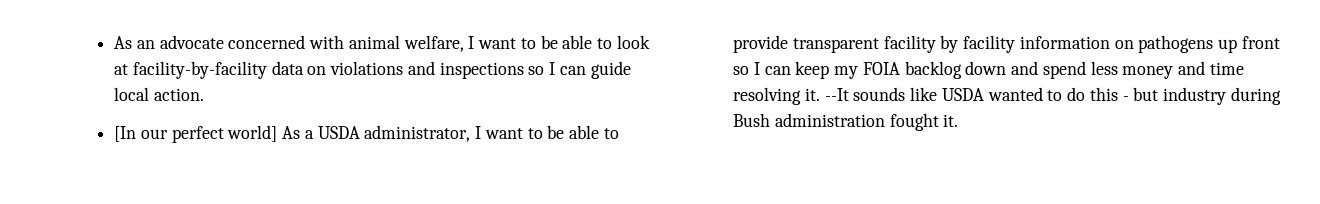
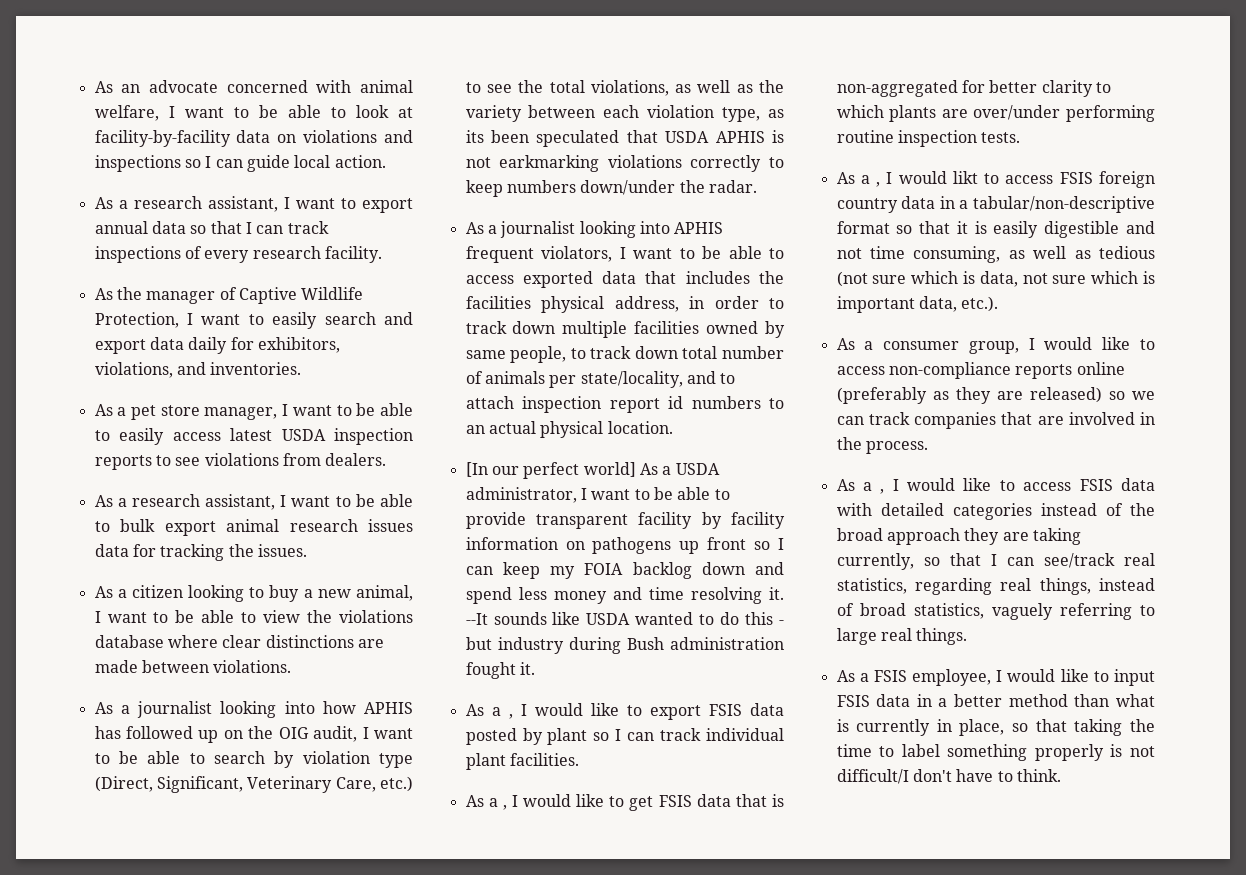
(204, 94) none -> [94,196,413,213] [94,221,329,234] [94,246,382,263] [94,287,364,304] [94,312,413,329] [94,337,340,354] [94,362,302,378] [94,403,413,420] [94,428,413,445] [94,453,387,470] [94,494,414,510] [94,519,413,536] [94,544,307,561] [94,585,414,602] [94,610,414,623] [94,635,384,648] [94,660,292,673] [94,701,413,718] [94,726,414,743] [94,751,413,768] [94,776,413,793] [465,80,784,96] [465,105,784,122] [465,130,784,147] [465,155,784,172] [465,180,757,197] [465,221,724,238] [465,246,784,263] [465,271,784,288] [465,296,784,313] [465,321,785,338] [465,346,784,363] [465,371,736,388] [465,396,784,413] [465,421,673,438] // As a research assistant, I want to export annual data so that I can track inspections of every research facility. // As the manager of Captive Wildlife Protection, I want to easily search and export data daily for exhibitors, violations, and inventories. // As a pet store manager, I want to be able to easily access latest USDA inspection reports to see violations from dealers. // As a research assistant, I want to be able to bulk export animal research issues data for tracking the issues. // As a citizen looking to buy a new animal, I want to be able to view the violations database where clear distinctions are made between violations. // As a journalist looking into how APHIS has followed up on the OIG audit, I want to be able to search by violation type (Direct, Significant, Veterinary Care, etc.) to see the total violations, as well as the variety between each violation type, as its been speculated that USDA APHIS is not earkmarking violations correctly to keep numbers down/under the radar. // As a journalist looking into APHIS frequent violators, I want to be able to access exported data that includes the facilities physical address, in order to track down multiple facilities owned by same people, to track down total number of animals per state/locality, and to attach inspection report id numbers to an actual physical location.
(959, 120) none -> [465,703,784,720] [465,728,784,745] [465,753,579,770] [465,794,784,811] [836,80,1111,97] [836,105,1155,122] [836,130,1021,147] [836,171,1155,188] [836,196,1155,213] [836,221,1155,238] [836,246,1155,263] [836,271,1155,287] [836,296,999,313] [836,337,1155,354] [836,362,1125,379] [836,387,1155,404] [836,412,1155,429] [836,437,928,454] [836,478,1155,494] [836,503,1155,520] [836,528,1081,545] [836,553,1155,570] [836,578,1155,595] [836,603,1155,620] [836,628,968,645] [836,669,1155,686] [836,694,1155,707] [836,719,1155,736] [836,744,1155,761] [836,769,1061,784] // As a , I would like to export FSIS data posted by plant so I can track individual plant facilities. // As a , I would like to get FSIS data that is non-aggregated for better clarity to which plants are over/under performing routine inspection tests. // As a , I would likt to access FSIS foreign country data in a tabular/non-descriptive format so that it is easily digestible and not time consuming, as well as tedious (not sure which is data, not sure which is important data, etc.). // As a consumer group, I would like to access non-compliance reports online (preferably as they are released) so we can track companies that are involved in the process. // As a , I would like to access FSIS data with detailed categories instead of the broad approach they are taking currently, so that I can see/track real statistics, regarding real things, instead of broad statistics, vaguely referring to large real things. // As a FSIS employee, I would like to input FSIS data in a better method than what is currently in place, so that taking the time to label something properly is not difficult/I don't have to think.

